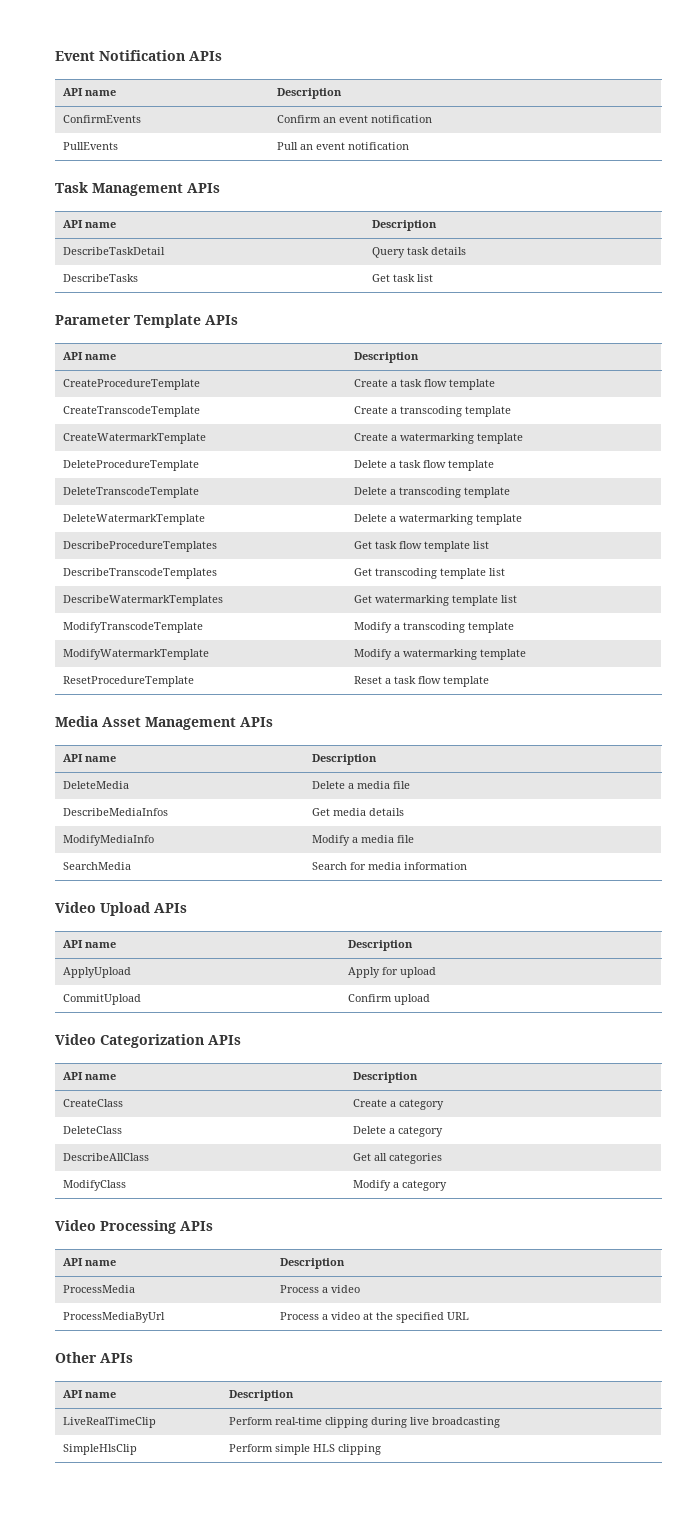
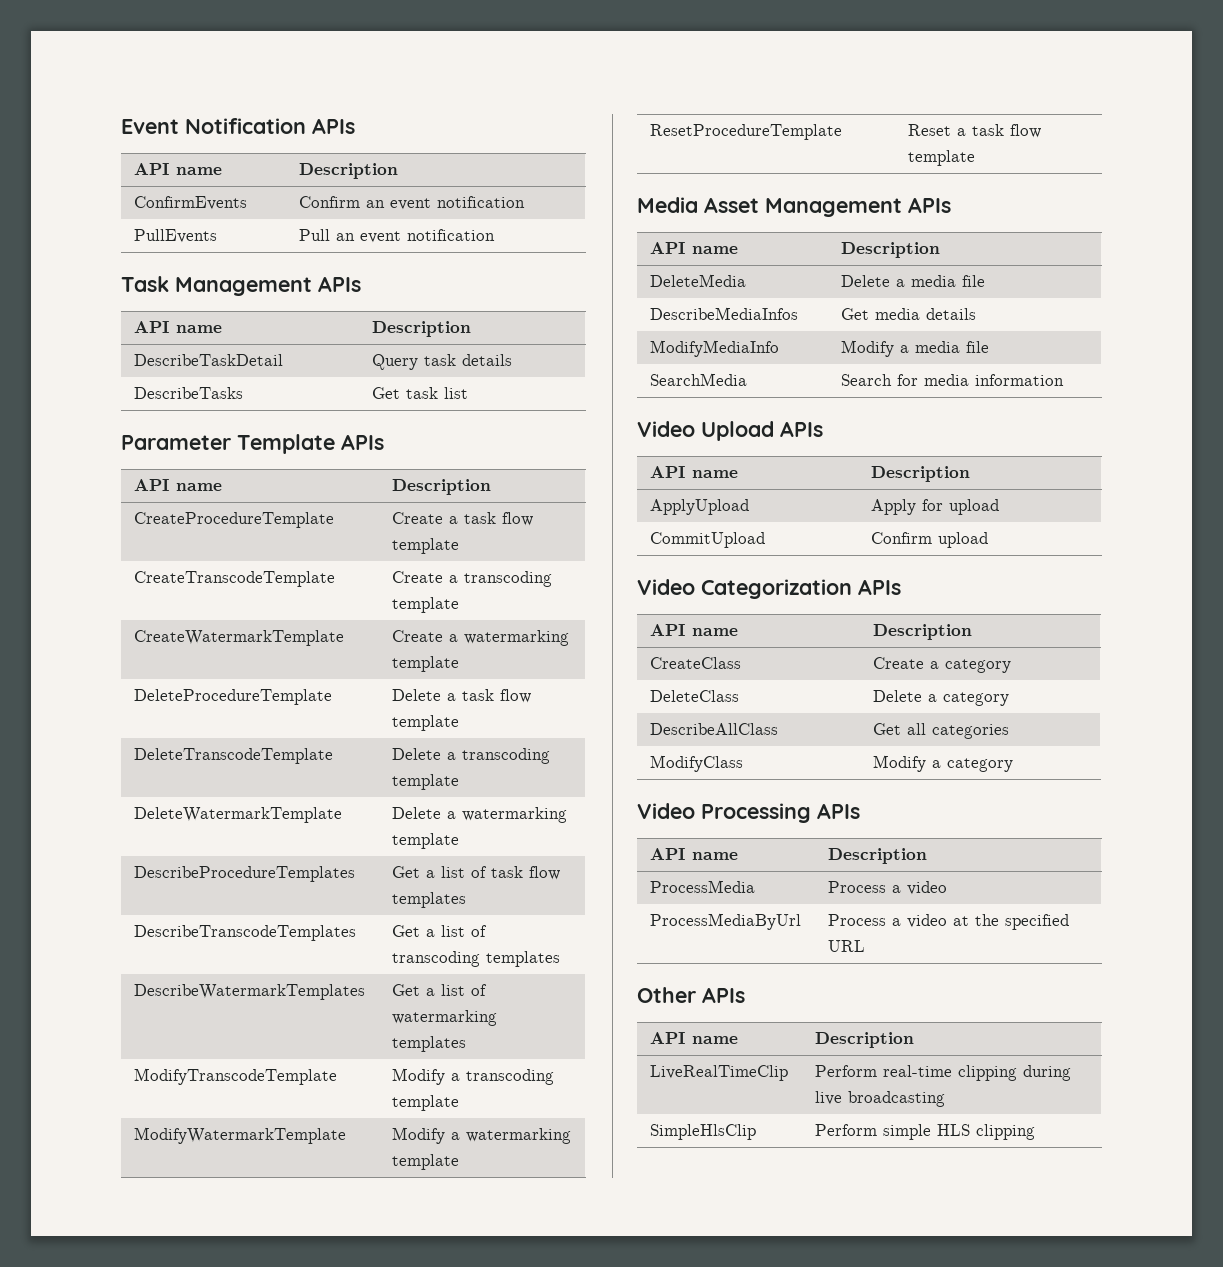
[375,541,490,552] [63,568,218,579] [354,568,506,579] [63,595,224,606] [354,595,518,606] task flow template list // DescribeTranscodeTemplates | Get transcoding template list // DescribeWatermarkTemplates | Get watermarking template list -> [426,866,561,880] [392,892,467,908] [134,925,357,941] [392,925,488,937] [392,951,561,967] [134,984,366,1000] [392,984,488,996] [392,1010,498,1026] [392,1036,467,1052] a list of task flow templates // DescribeTranscodeTemplates | Get a list of transcoding templates // DescribeWatermarkTemplates | Get a list of watermarking templates

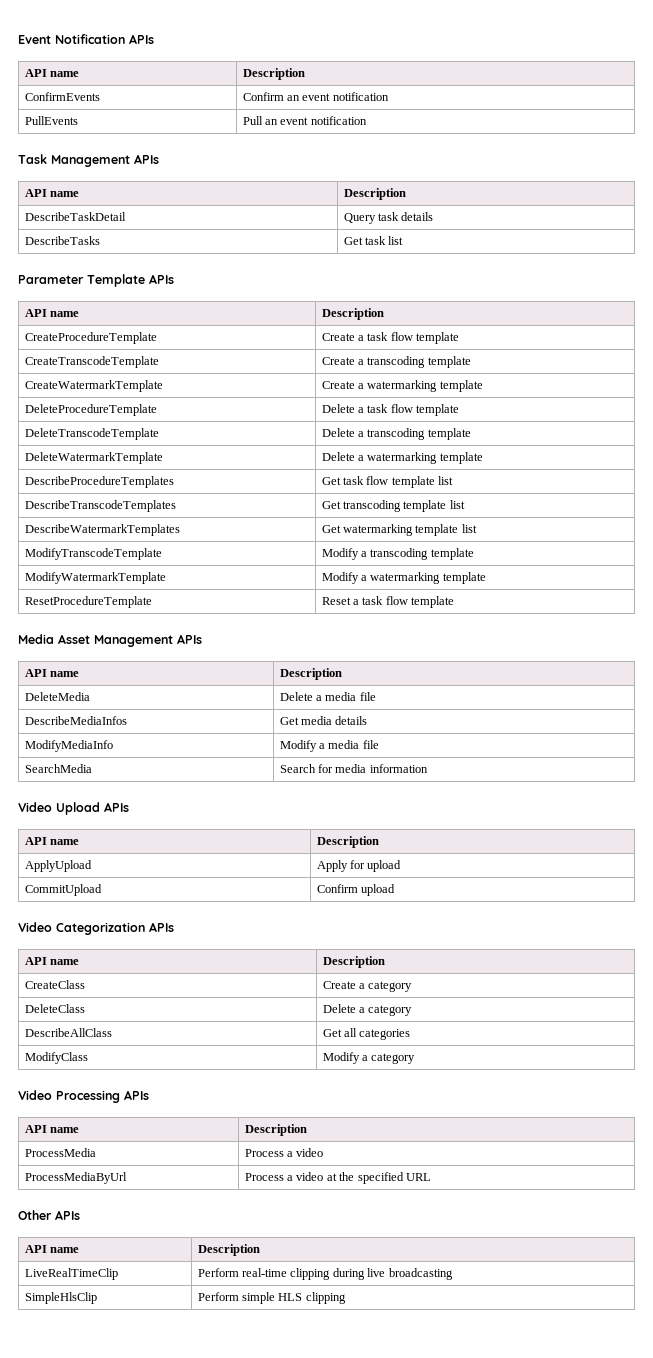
[426,866,561,880] [392,892,467,908] a list of task flow templates -> [343,476,454,488] task flow template list
[426,925,488,937] [392,951,561,967] a list of transcoding templates -> [343,500,465,512] transcoding template list
[426,984,488,996] [392,1010,498,1026] [392,1036,467,1052] a list of watermarking templates -> [343,524,477,536] watermarking template list

